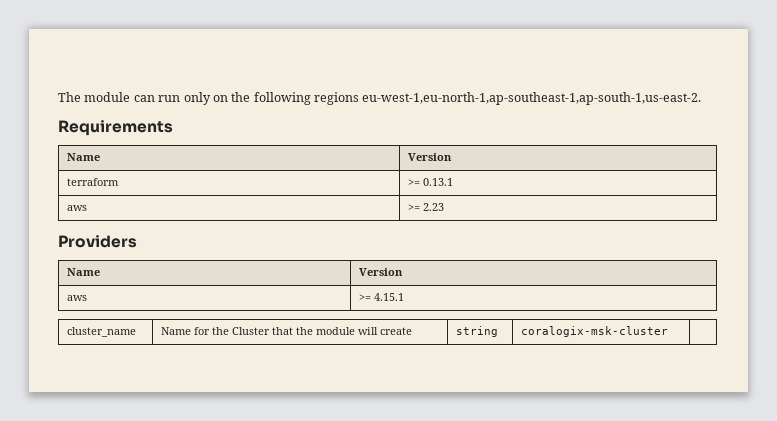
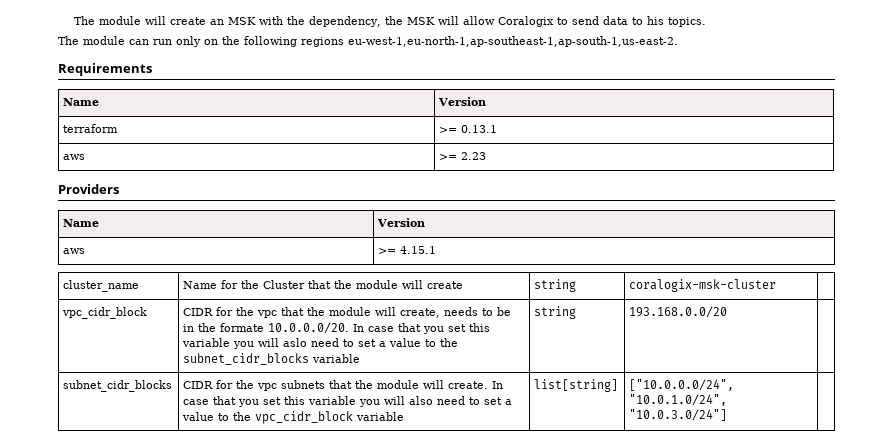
[58,92,131,102] The module -> [73,16,706,27] [58,36,125,45] The module will create an MSK with the dependency, the MSK will allow Coralogix to send data to his topics. // The module
(669, 331) none -> [62,307,148,319] [183,307,512,318] [183,322,491,334] [182,338,459,349] [183,353,361,365] [534,306,577,319] [629,306,728,318] [63,380,173,392] [183,380,504,391] [183,396,513,407] [182,411,405,424] [534,379,619,392] [629,379,735,391] [629,394,728,406] [629,409,728,421] // vpc_cidr_block | CIDR for the vpc that the module will create, needs to be in the formate 10.0.0.0/20. In case that you set this variable you will aslo need to set a value to the subnet_cidr_blocks variable | string | 193.168.0.0/20 | // subnet_cidr_blocks | CIDR for the vpc subnets that the module will create. In case that you set this variable you will also need to set a value to the vpc_cidr_block variable | list[string] | ["10.0.0.0/24", "10.0.1.0/24", "10.0.3.0/24"] |

